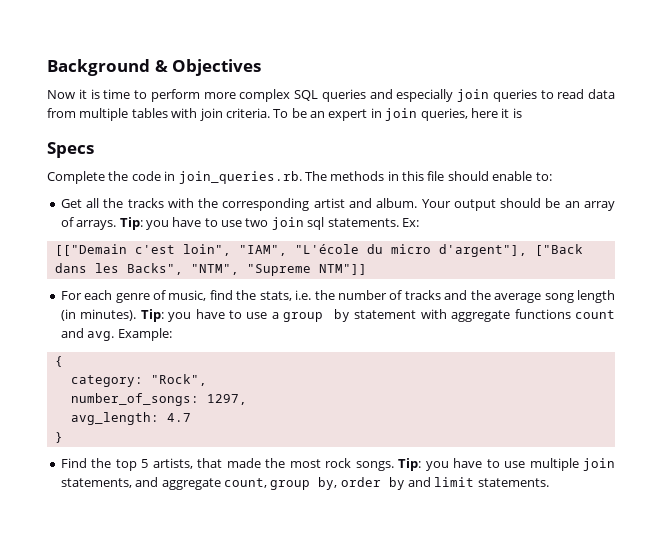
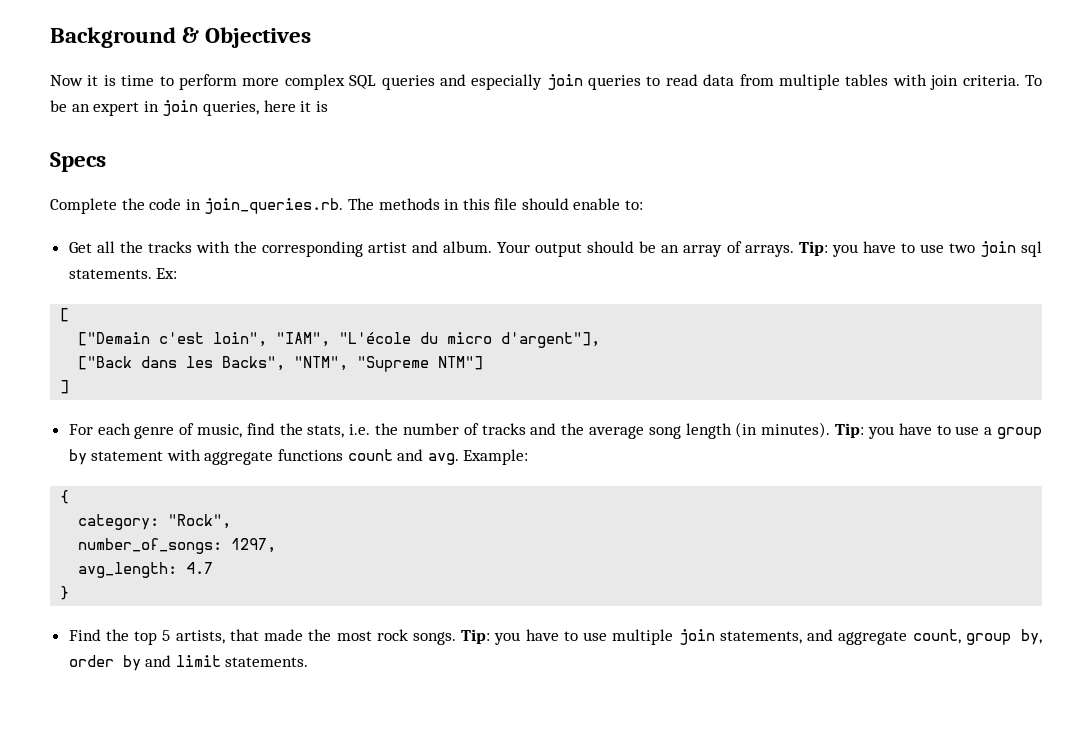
[54,244,127,256] [["Demain -> [60,308,70,322] [78,332,151,346] [ // ["Demain
(527, 250) none -> (601, 340) //
[318,264,367,275] NTM"]] -> [438,356,484,370] [60,380,70,394] NTM"] // ]

